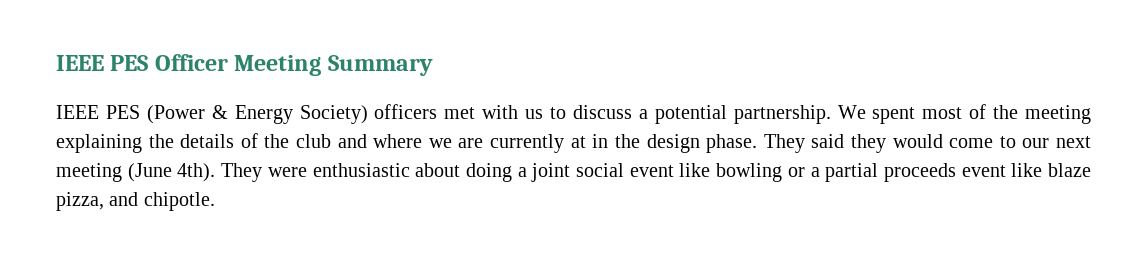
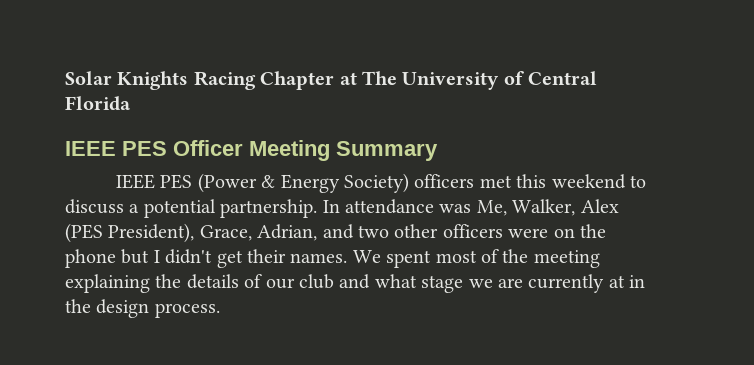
(56, 63) none -> [65,71,598,90] [65,96,131,111] Solar Knights Racing Chapter at The University of Central Florida //
[482,105,544,119] with us -> [516,174,626,189] this weekend
(831, 114) none -> [322,199,619,216] [65,223,606,243] [65,249,348,268] In attendance was Me, Walker, Alex (PES President), Grace, Adrian, and two other officers were on the phone but I didn't get their names.
[264,134,290,148] the -> [265,278,295,289] our
[373,134,423,148] where -> [374,274,464,293] what stage
[706,134,1091,153] [56,163,1092,182] [56,192,215,211] phase. They said they would come to our next meeting (June 4th). They were enthusiastic about doing a joint social event like bowling or a partial proceeds event like blaze pizza, and chipotle. -> [154,303,220,318] process.

